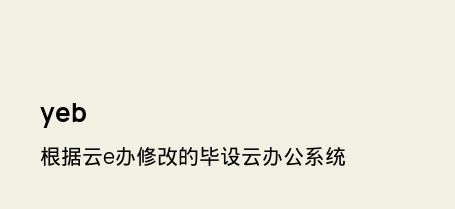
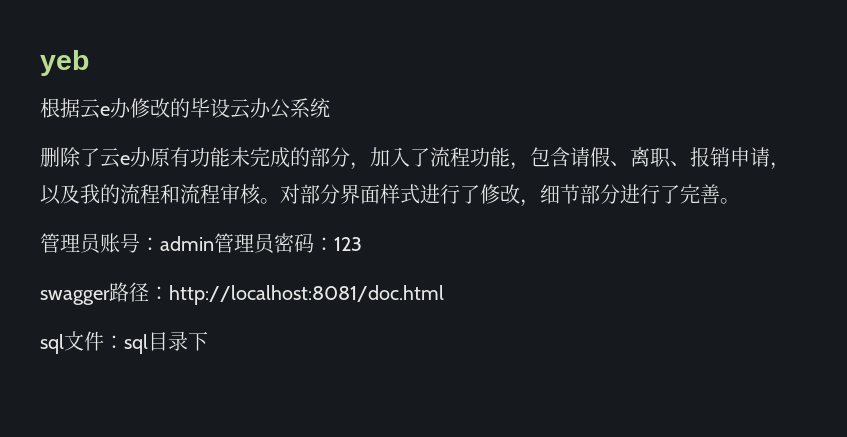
(346, 156) none -> [40,147,790,170] [40,184,740,207] [40,233,362,254] [40,282,444,305] [40,331,208,354] // 删除了云e办原有功能未完成的部分，加入了流程功能，包含请假、离职、报销申请，以及我的流程和流程审核。对部分界面样式进行了修改，细节部分进行了完善。 // 管理员账号：admin管理员密码：123 // swagger路径：http://localhost:8081/doc.html // sql文件：sql目录下

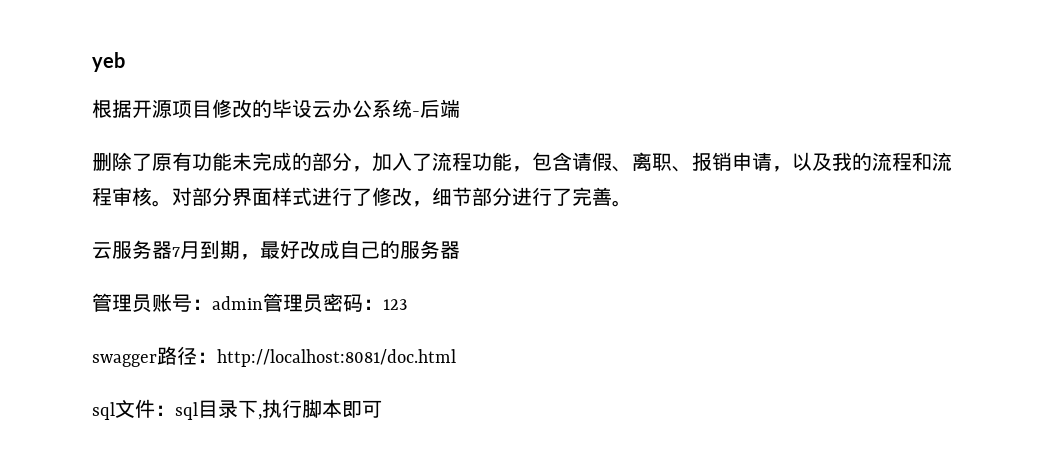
[80,98,131,119] 云e办 -> [132,100,212,118] 开源项目
(330, 108) none -> [412,99,460,118] -后端
[100,147,151,168] 云e办 -> (152, 162) none
(740, 201) none -> [92,240,460,260] // 云服务器7月到期，最好改成自己的服务器
(208, 341) none -> [258,399,382,420] ,执行脚本即可

